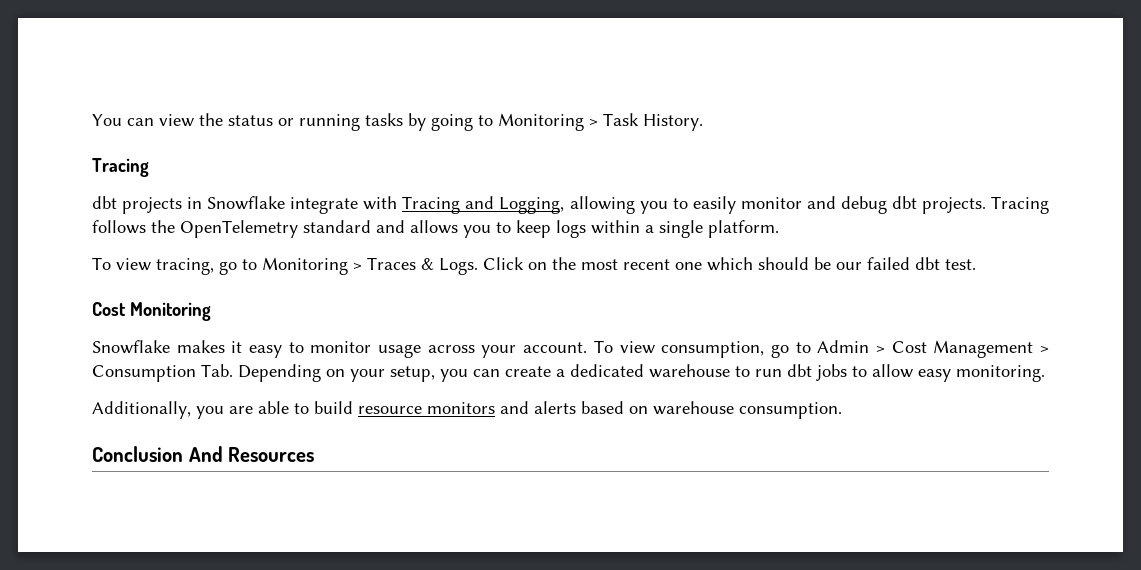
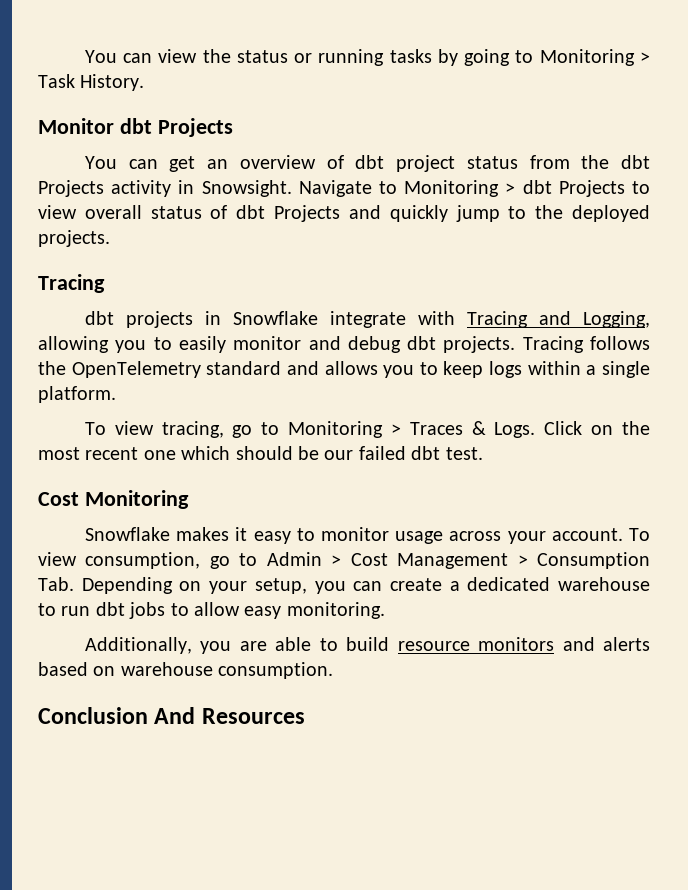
(703, 122) none -> [38,118,233,137] [84,155,650,172] [38,180,650,197] [38,205,650,222] [38,230,110,247] // Monitor dbt Projects // You can get an overview of dbt project status from the dbt Projects activity in Snowsight. Navigate to Monitoring > dbt Projects to view overall status of dbt Projects and quickly jump to the deployed projects.

